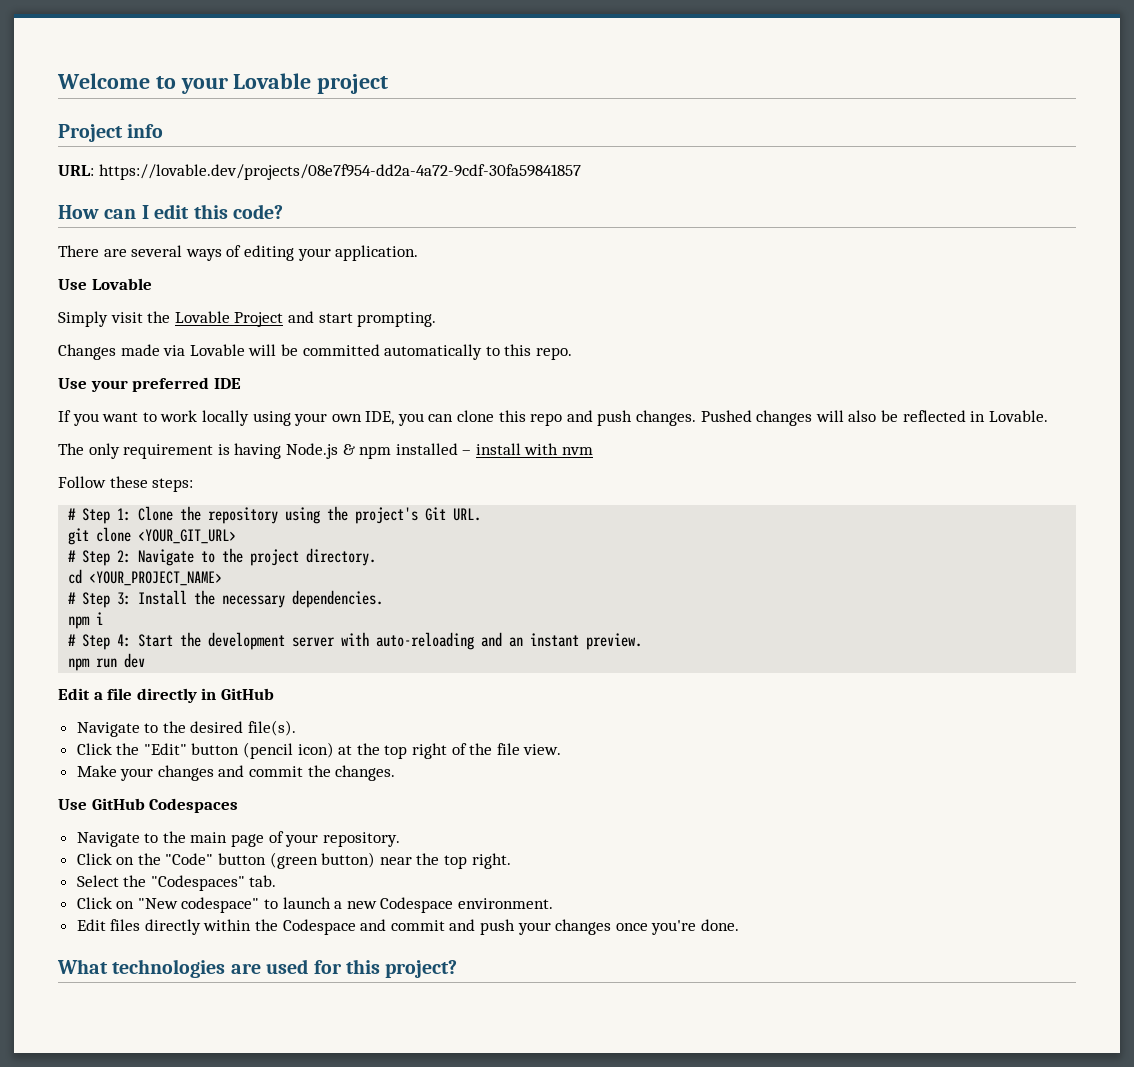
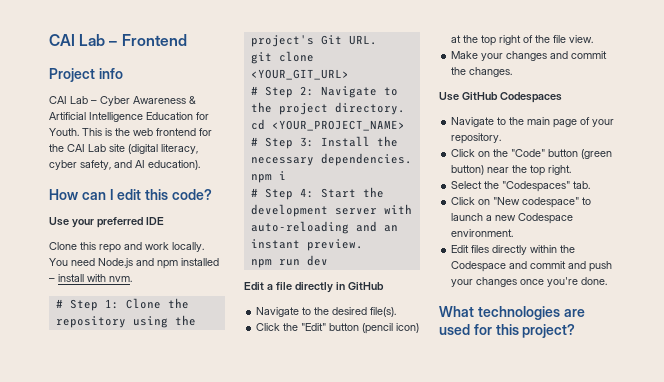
[57,73,389,94] [58,124,164,142] [58,164,581,180] Welcome to your Lovable project // Project info // URL: https://lovable.dev/projects/08e7f954-dd2a-4a72-9cdf-30fa59841857 -> [49,34,187,46] [49,68,123,82] [49,96,196,106] [49,112,209,122] [49,128,212,136] [49,144,198,154] [49,160,200,170] CAI Lab – Frontend // Project info // CAI Lab – Cyber Awareness & Artificial Intelligence Education for Youth. This is the web frontend for the CAI Lab site (digital literacy, cyber safety, and AI education).
[58,245,419,261] [58,278,152,290] [58,311,437,327] [58,344,572,360] [58,377,241,392] [58,410,1048,426] [58,443,355,459] There are several ways of editing your application. // Use Lovable // Simply visit the Lovable Project and start prompting. // Changes made via Lovable will be committed automatically to this repo. // Use your preferred IDE // If you want to work locally using your own IDE, you can clone this repo and push changes. Pushed changes will also be reflected in Lovable. // The only requirement is having Node.js & -> [49,217,164,228] [49,242,204,253] [49,258,154,268] Use your preferred IDE // Clone this repo and work locally. You need Node.js and
[562,447,594,455] [58,476,194,492] nvm // Follow these steps: -> [109,276,132,282] nvm.

